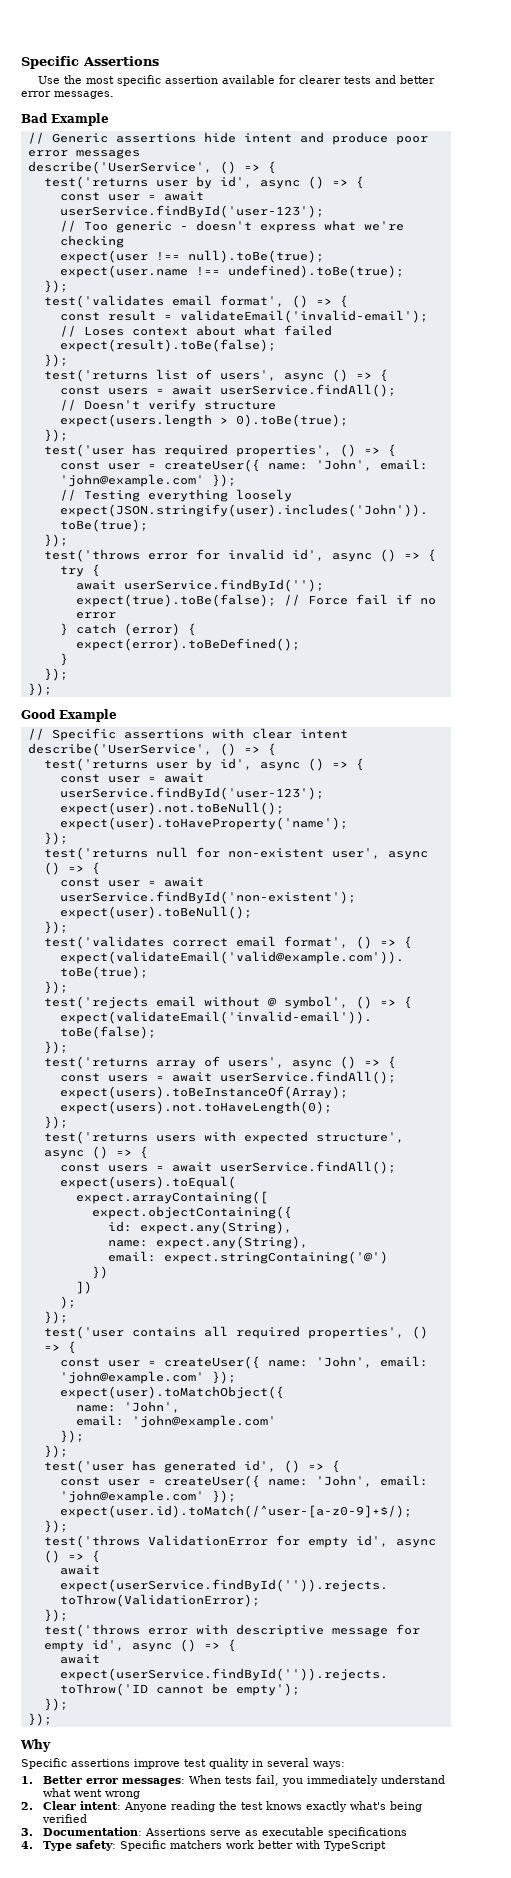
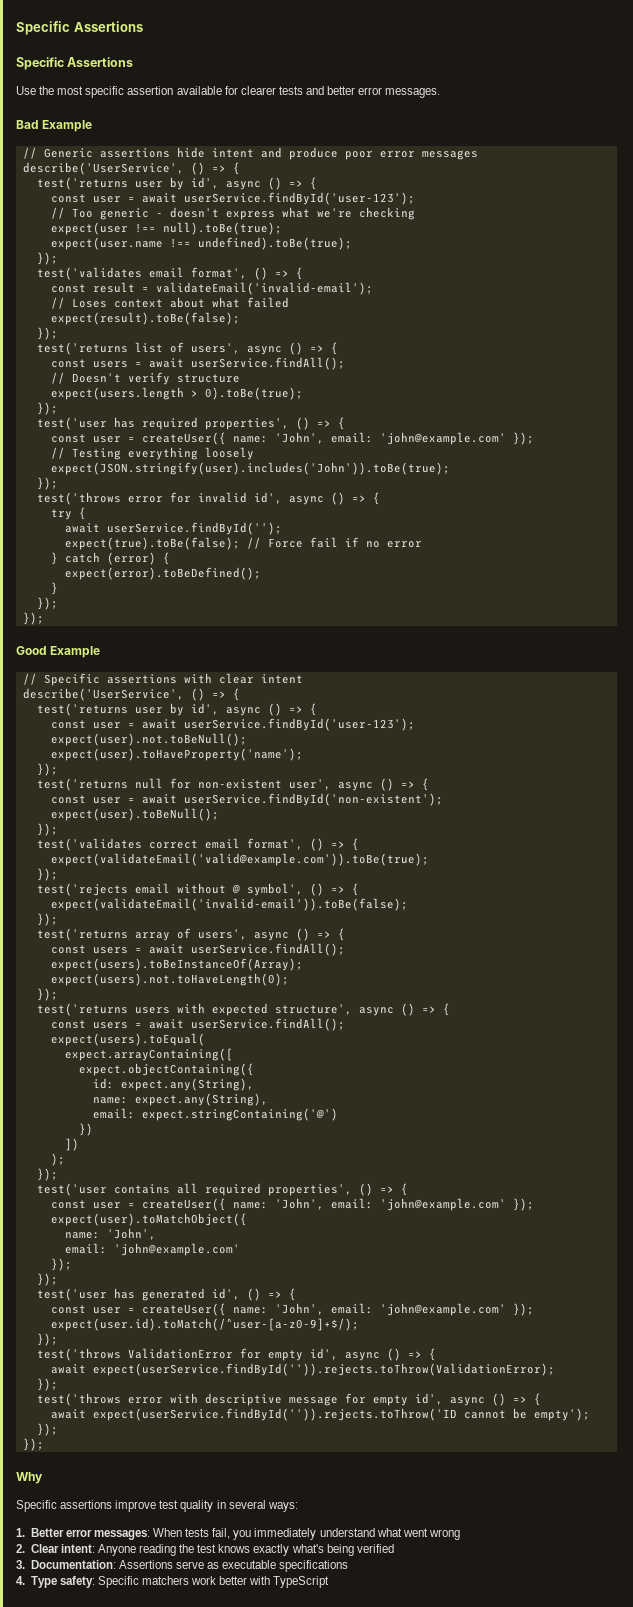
[21,56,159,69] Specific Assertions -> [16,21,143,35] [16,57,134,70] Specific Assertions // Specific Assertions

